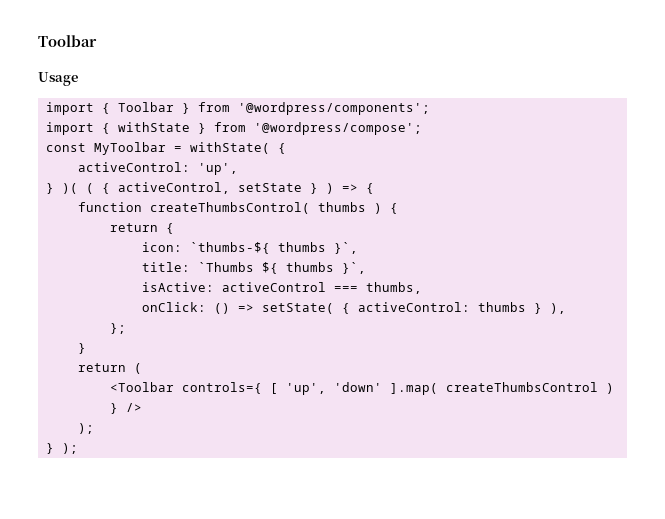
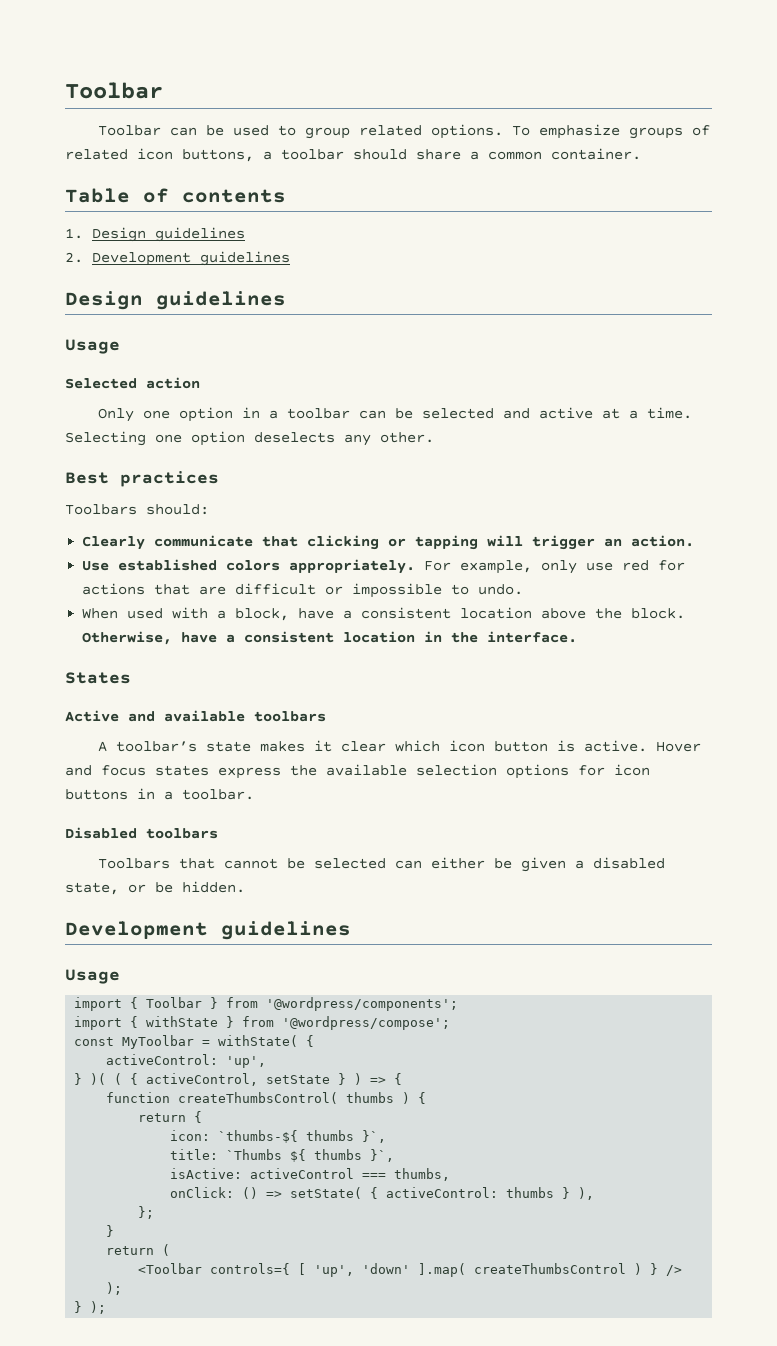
[38,35,97,47] Toolbar -> [65,82,163,99] [97,124,710,139] [65,148,641,162] [65,188,286,203] [65,227,246,242] [65,251,291,266] [65,291,286,310] [65,339,120,354] [65,377,200,389] [97,407,692,422] [65,431,434,446] [65,471,219,487] [65,504,209,515] [82,535,695,550] [82,559,686,574] [82,583,524,598] [82,607,686,621] [82,631,578,645] [65,672,131,684] [65,710,326,722] [97,740,701,752] [65,764,650,779] [65,788,254,800] [65,827,218,839] [97,857,665,872] [65,881,245,895] [65,921,351,940] Toolbar // Toolbar can be used to group related options. To emphasize groups of related icon buttons, a toolbar should share a common container. // Table of contents // 1. Design guidelines // 2. Development guidelines // Design guidelines // Usage // Selected action // Only one option in a toolbar can be selected and active at a time. Selecting one option deselects any other. // Best practices // Toolbars should: // Clearly communicate that clicking or tapping will trigger an action. // Use established colors appropriately. For example, only use red for actions that are difficult or impossible to undo. // When used with a block, have a consistent location above the block. Otherwise, have a consistent location in the interface. // States // Active and available toolbars // A toolbar’s state makes it clear which icon button is active. Hover and focus states express the available selection options for icon buttons in a toolbar. // Disabled toolbars // Toolbars that cannot be selected can either be given a disabled state, or be hidden. // Development guidelines

